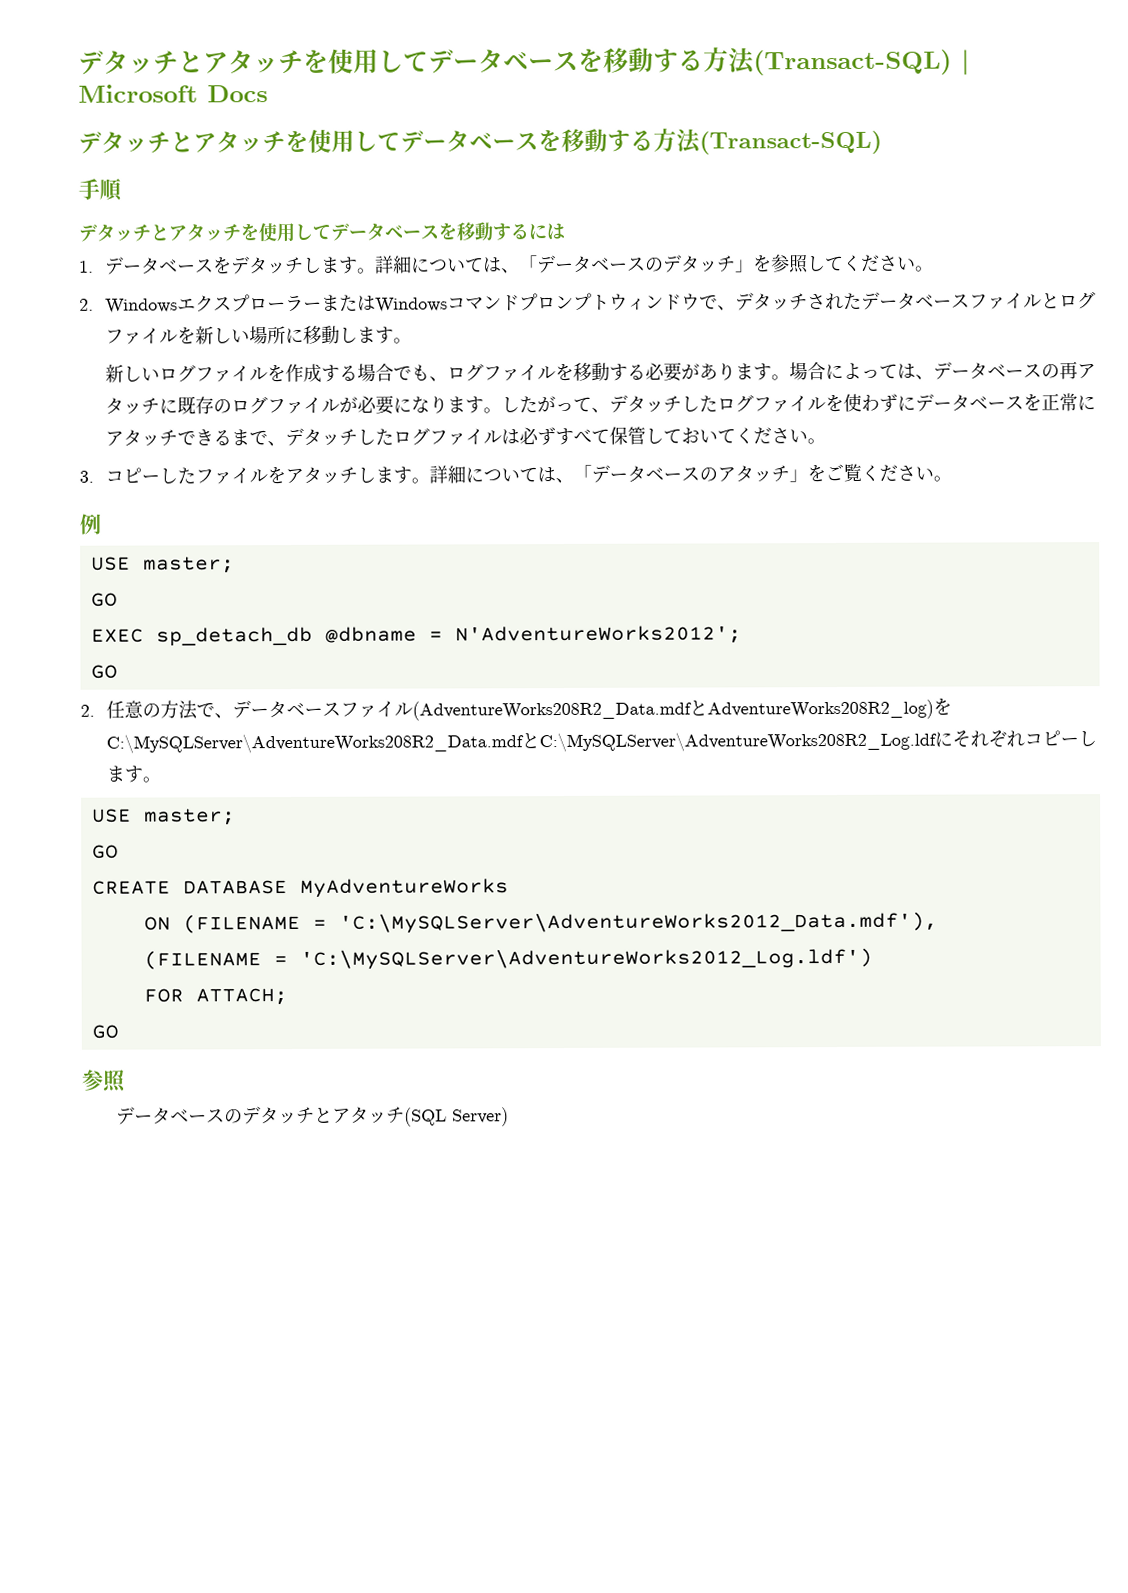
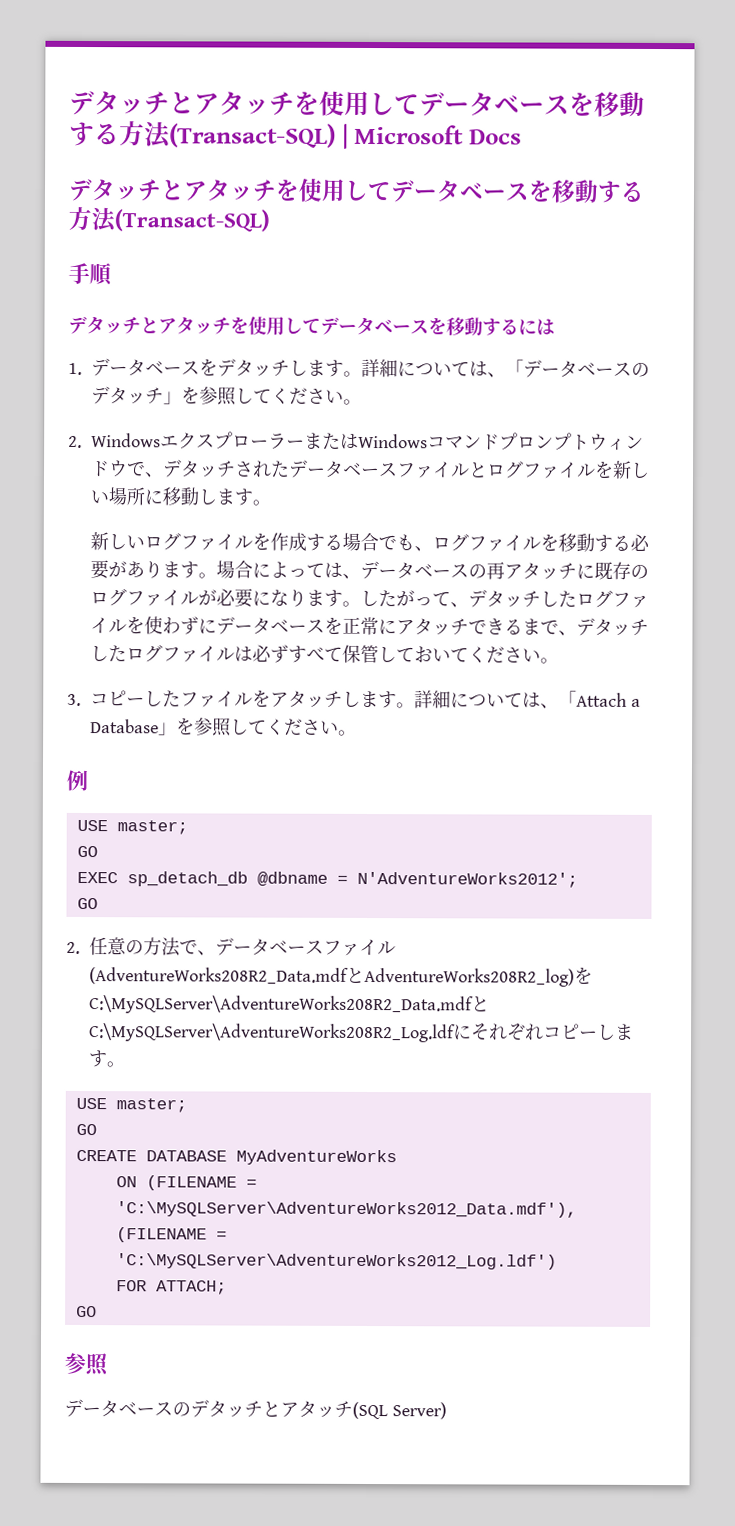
[591,463,863,483] データベースのアタッチ」をご覧 -> [576,692,642,707] [90,717,268,737] Attach a Database」を参照して

